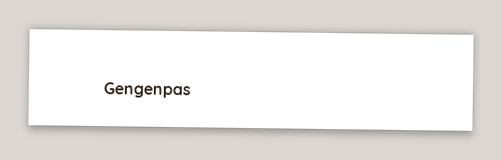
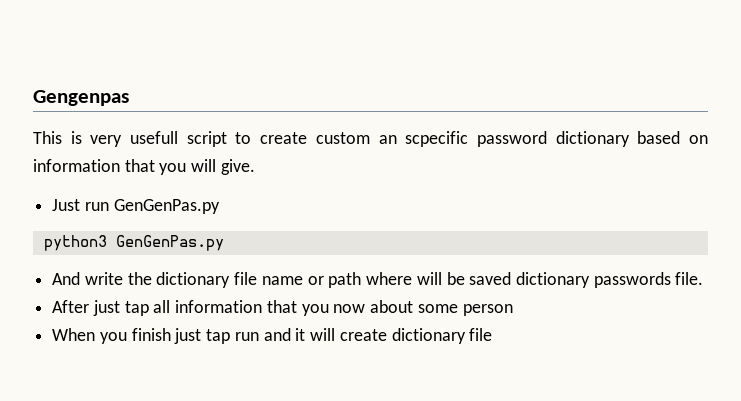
(191, 90) none -> [33,131,709,147] [33,159,255,175] [52,199,220,214] [43,235,224,251] [52,272,704,288] [52,300,513,316] [52,328,493,344] // This is very usefull script to create custom an scpecific password dictionary based on information that you will give. // Just run GenGenPas.py // python3 GenGenPas.py // And write the dictionary file name or path where will be saved dictionary passwords file. // After just tap all information that you now about some person // When you finish just tap run and it will create dictionary file

